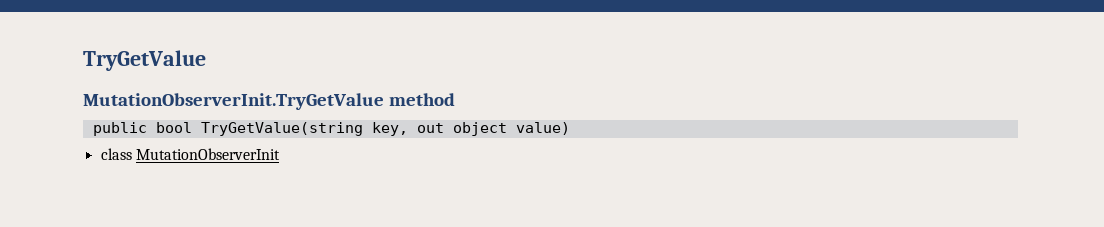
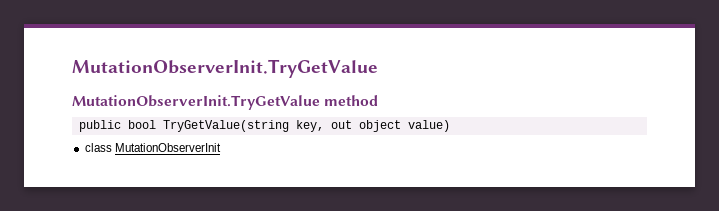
[83,50,206,71] TryGetValue -> [72,59,378,78] MutationObserverInit.TryGetValue

